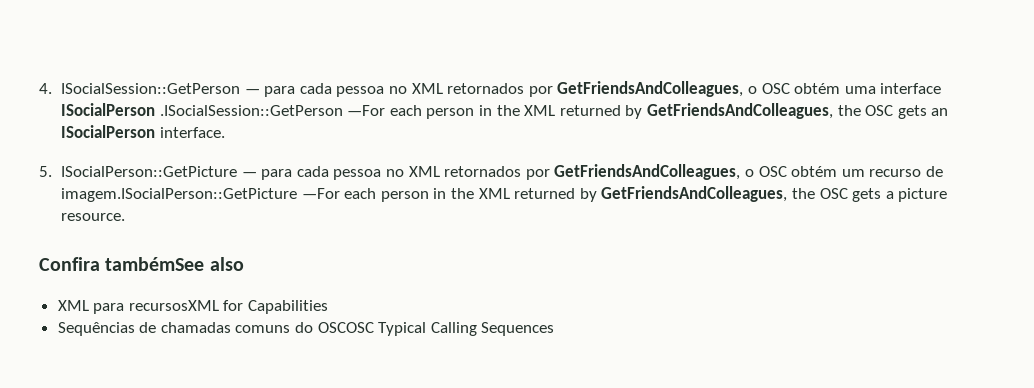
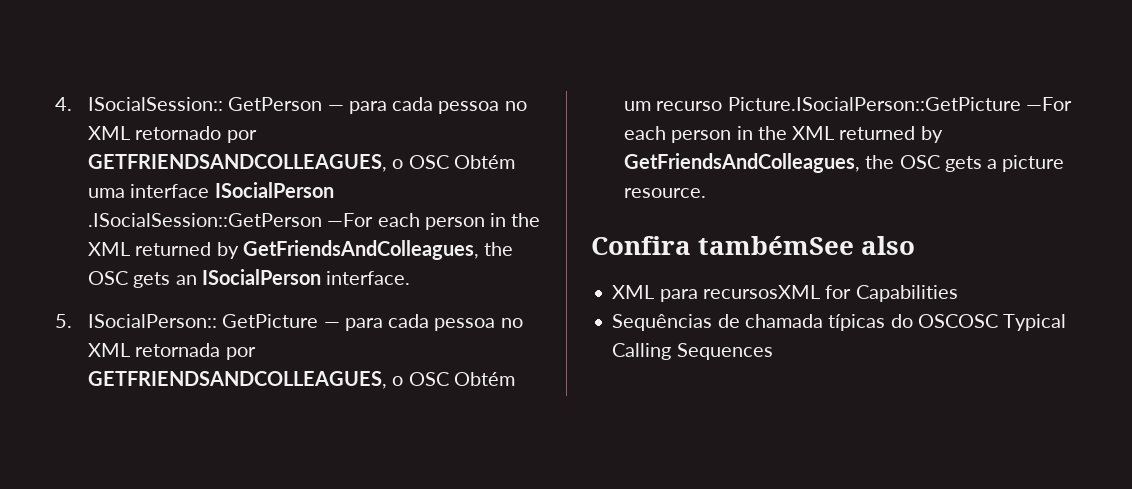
[61,81,841,97] ISocialSession::GetPerson — para cada pessoa no XML retornados por GetFriendsAndColleagues, o OSC obtém -> [88,97,527,114] [88,126,257,143] [88,154,515,172] ISocialSession:: GetPerson — para cada pessoa no XML retornado por GETFRIENDSANDCOLLEAGUES, o OSC Obtém
[61,164,838,180] ISocialPerson::GetPicture — para cada pessoa no XML retornados por GetFriendsAndColleagues, o OSC obtém -> [88,314,523,331] [88,343,256,360] [88,371,515,389] ISocialPerson:: GetPicture — para cada pessoa no XML retornada por GETFRIENDSANDCOLLEAGUES, o OSC Obtém
[925,166,943,177] [61,188,298,202] de imagem.ISocialPerson::GetPicture -> [727,97,1021,111] Picture.ISocialPerson::GetPicture
[160,322,291,333] chamadas comuns -> [744,314,886,331] chamada típicas

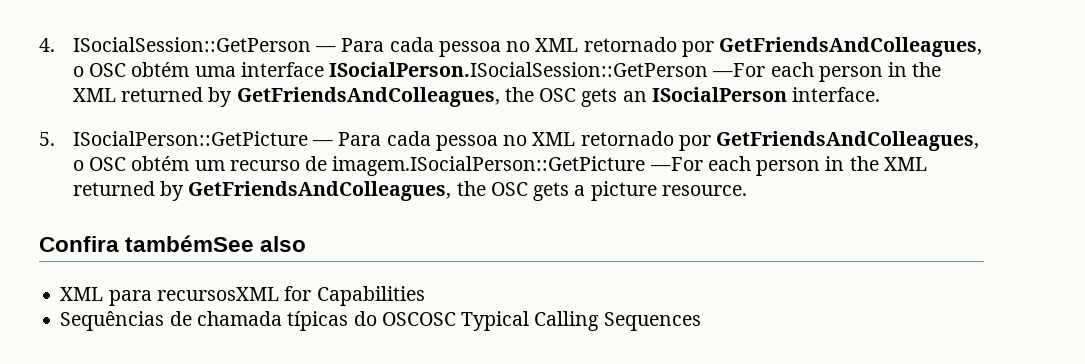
[88,97,527,114] [88,126,257,143] [88,154,515,172] ISocialSession:: GetPerson — para cada pessoa no XML retornado por GETFRIENDSANDCOLLEAGUES, o OSC Obtém -> [72,37,983,57] [72,62,190,77] ISocialSession::GetPerson — Para cada pessoa no XML retornado por GetFriendsAndColleagues, o OSC obtém
[214,182,334,198] [88,213,323,227] ISocialPerson .ISocialSession::GetPerson -> [329,62,709,77] ISocialPerson.ISocialSession::GetPerson
[88,314,523,331] [88,343,256,360] [88,371,515,389] ISocialPerson:: GetPicture — para cada pessoa no XML retornada por GETFRIENDSANDCOLLEAGUES, o OSC Obtém -> [72,131,980,151] [72,156,190,171] ISocialPerson::GetPicture — Para cada pessoa no XML retornado por GetFriendsAndColleagues, o OSC obtém
[727,97,1021,111] Picture.ISocialPerson::GetPicture -> [305,156,646,176] de imagem.ISocialPerson::GetPicture

